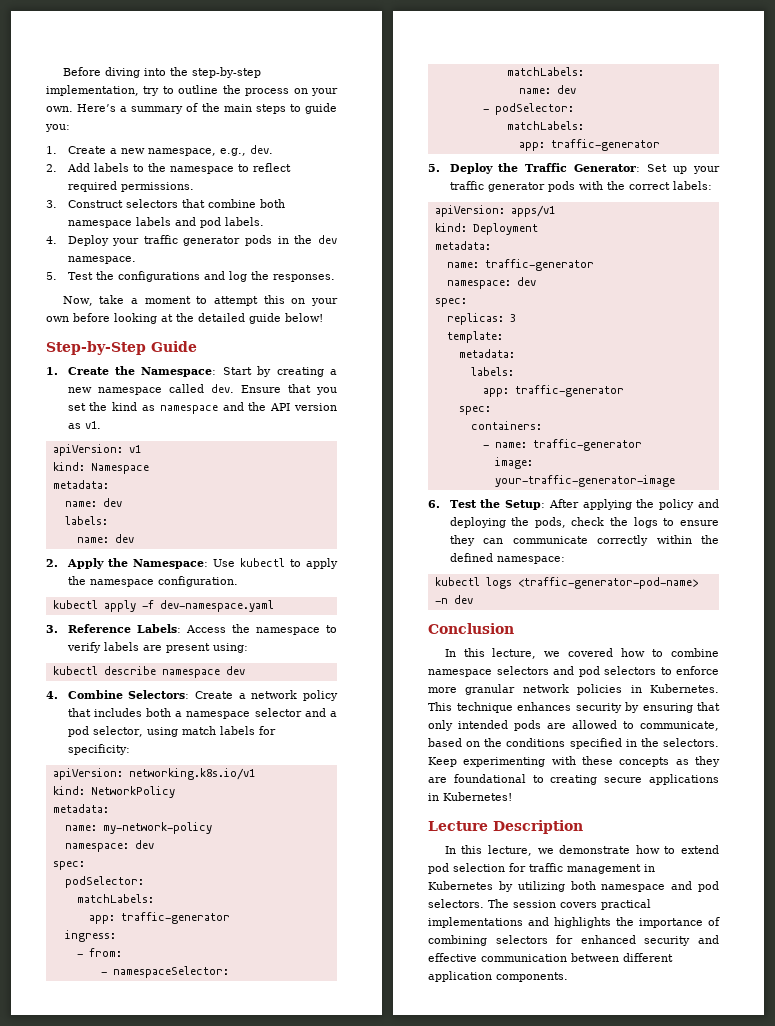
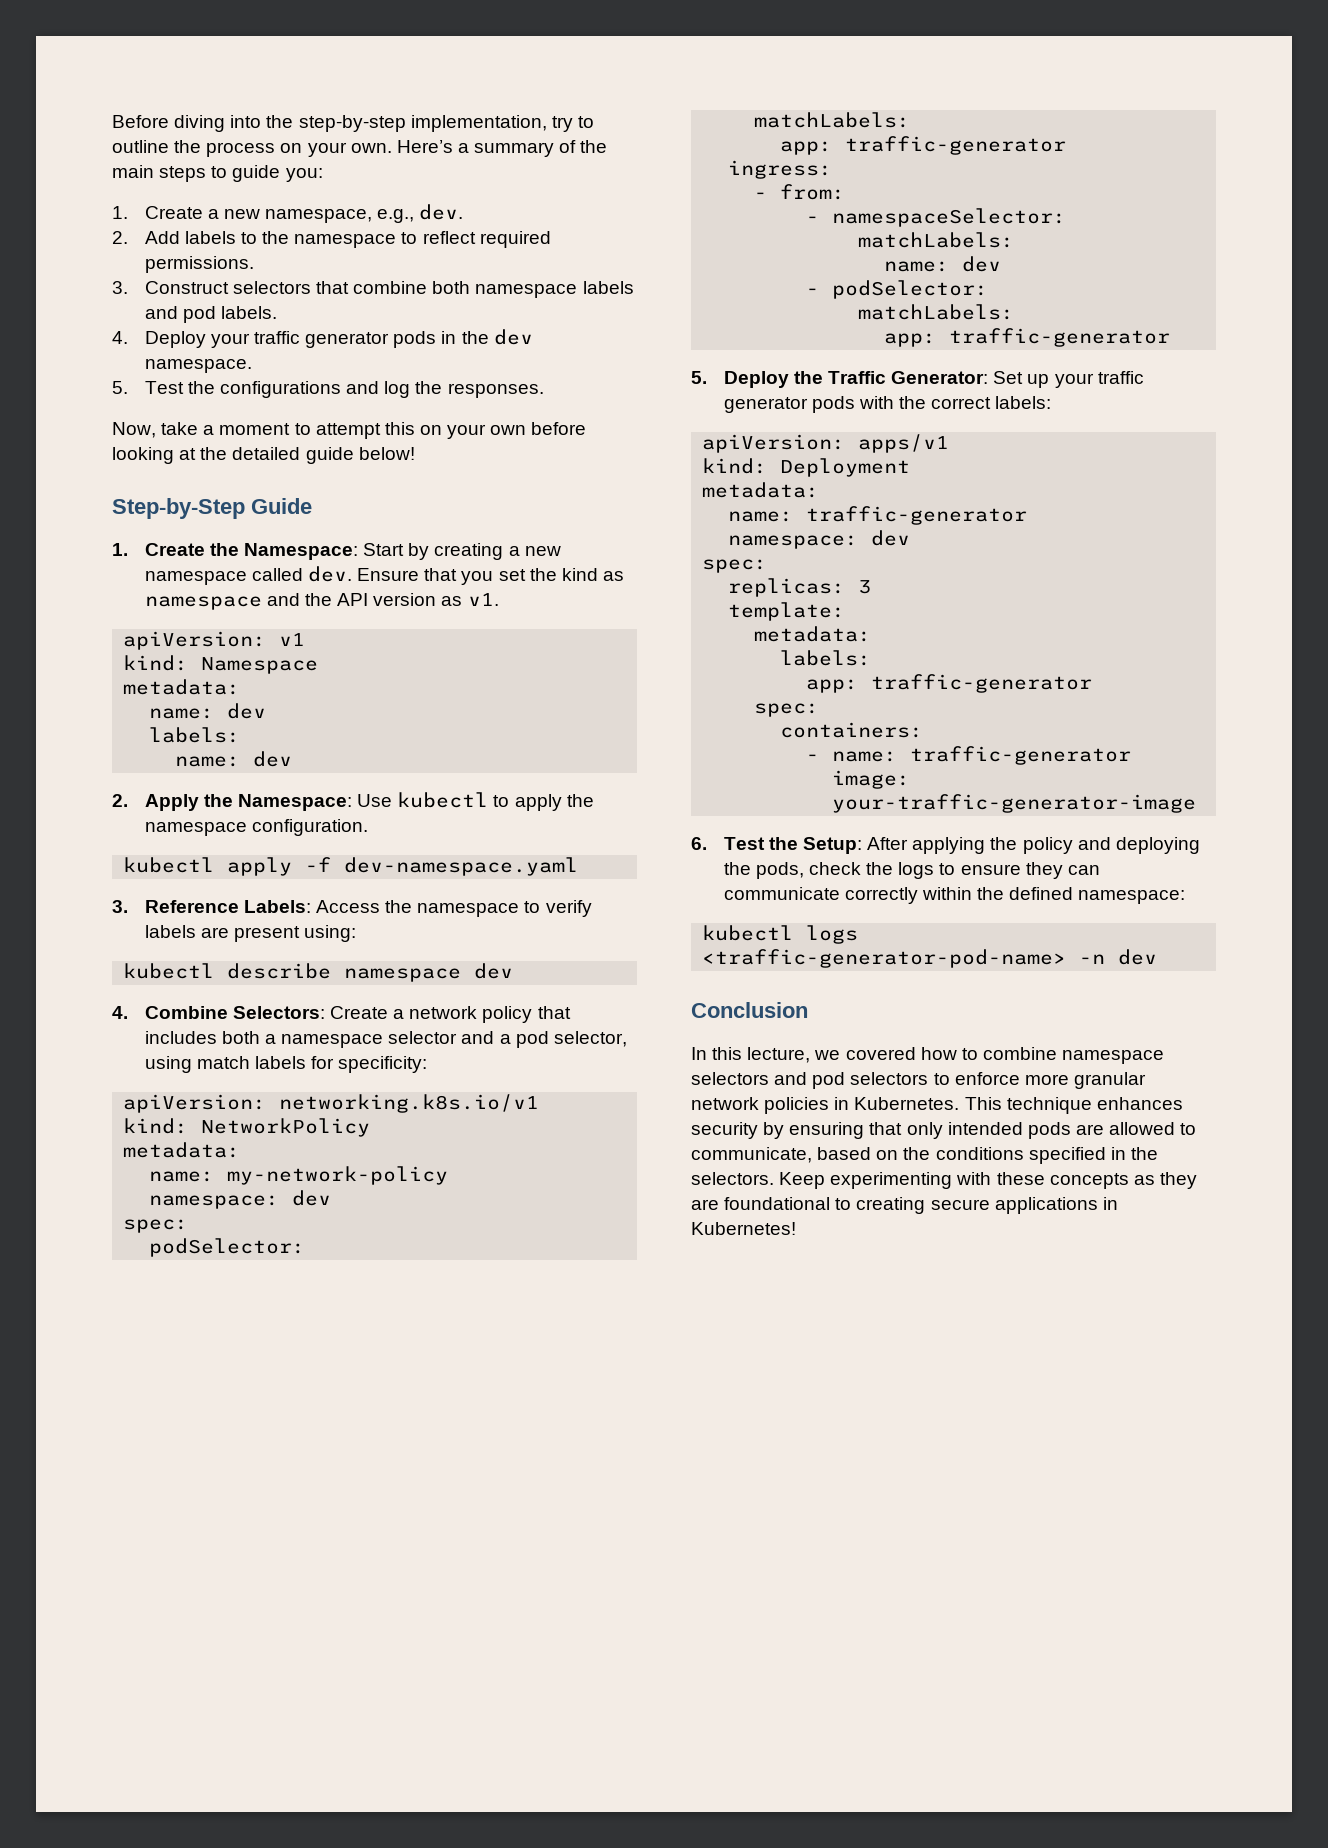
[428,820,583,834] [444,845,719,856] [428,863,655,874] [428,881,719,892] [428,899,651,910] [428,917,720,928] [428,935,719,946] [428,953,673,962] [428,971,568,982] // Lecture Description // In this lecture, we demonstrate how to extend pod selection for traffic management in Kubernetes by utilizing both namespace and pod selectors. The session covers practical implementations and highlights the importance of combining selectors for enhanced security and effective communication between different application components. -> (796, 1228) none

